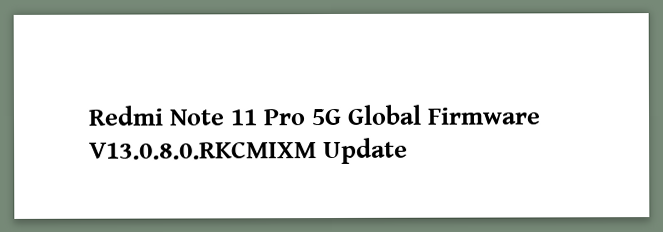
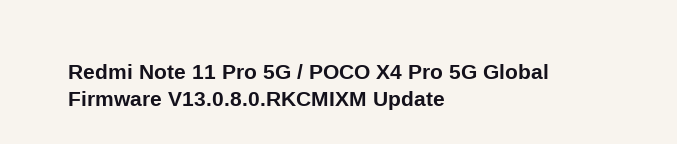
(342, 117) none -> [297,64,477,79] / POCO X4 Pro 5G

